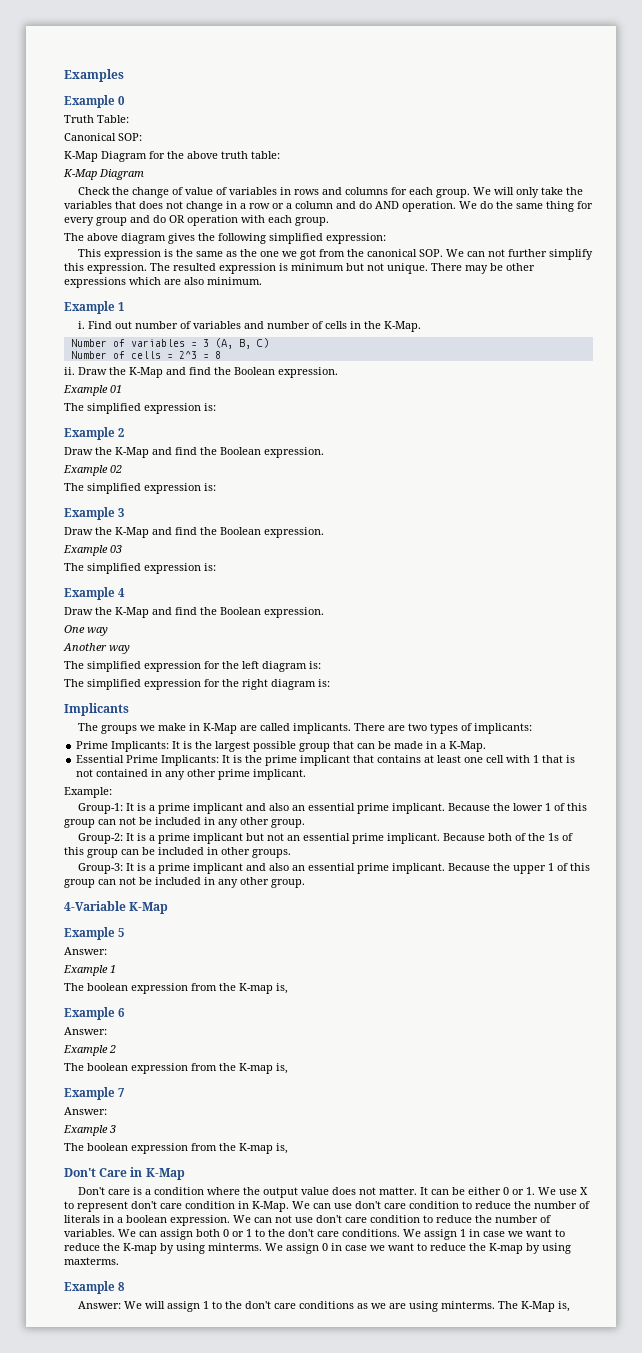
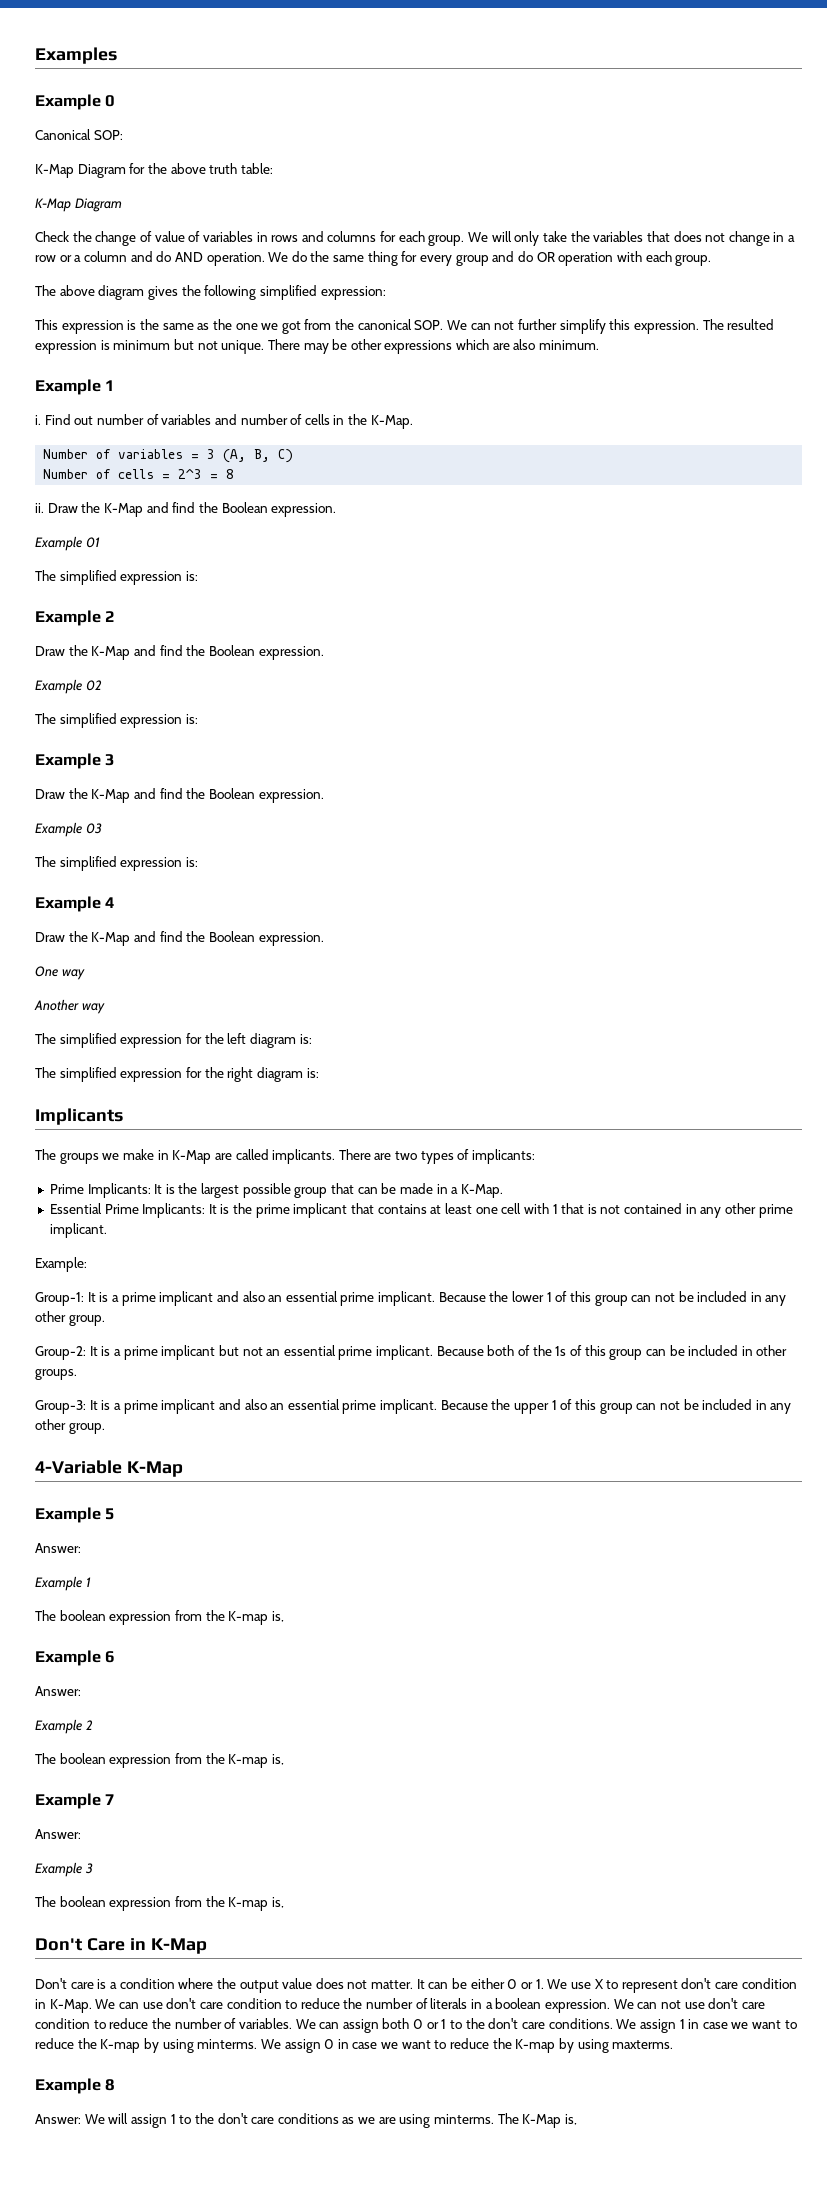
[64,115,129,123] // Truth Table: -> (116, 101) none

